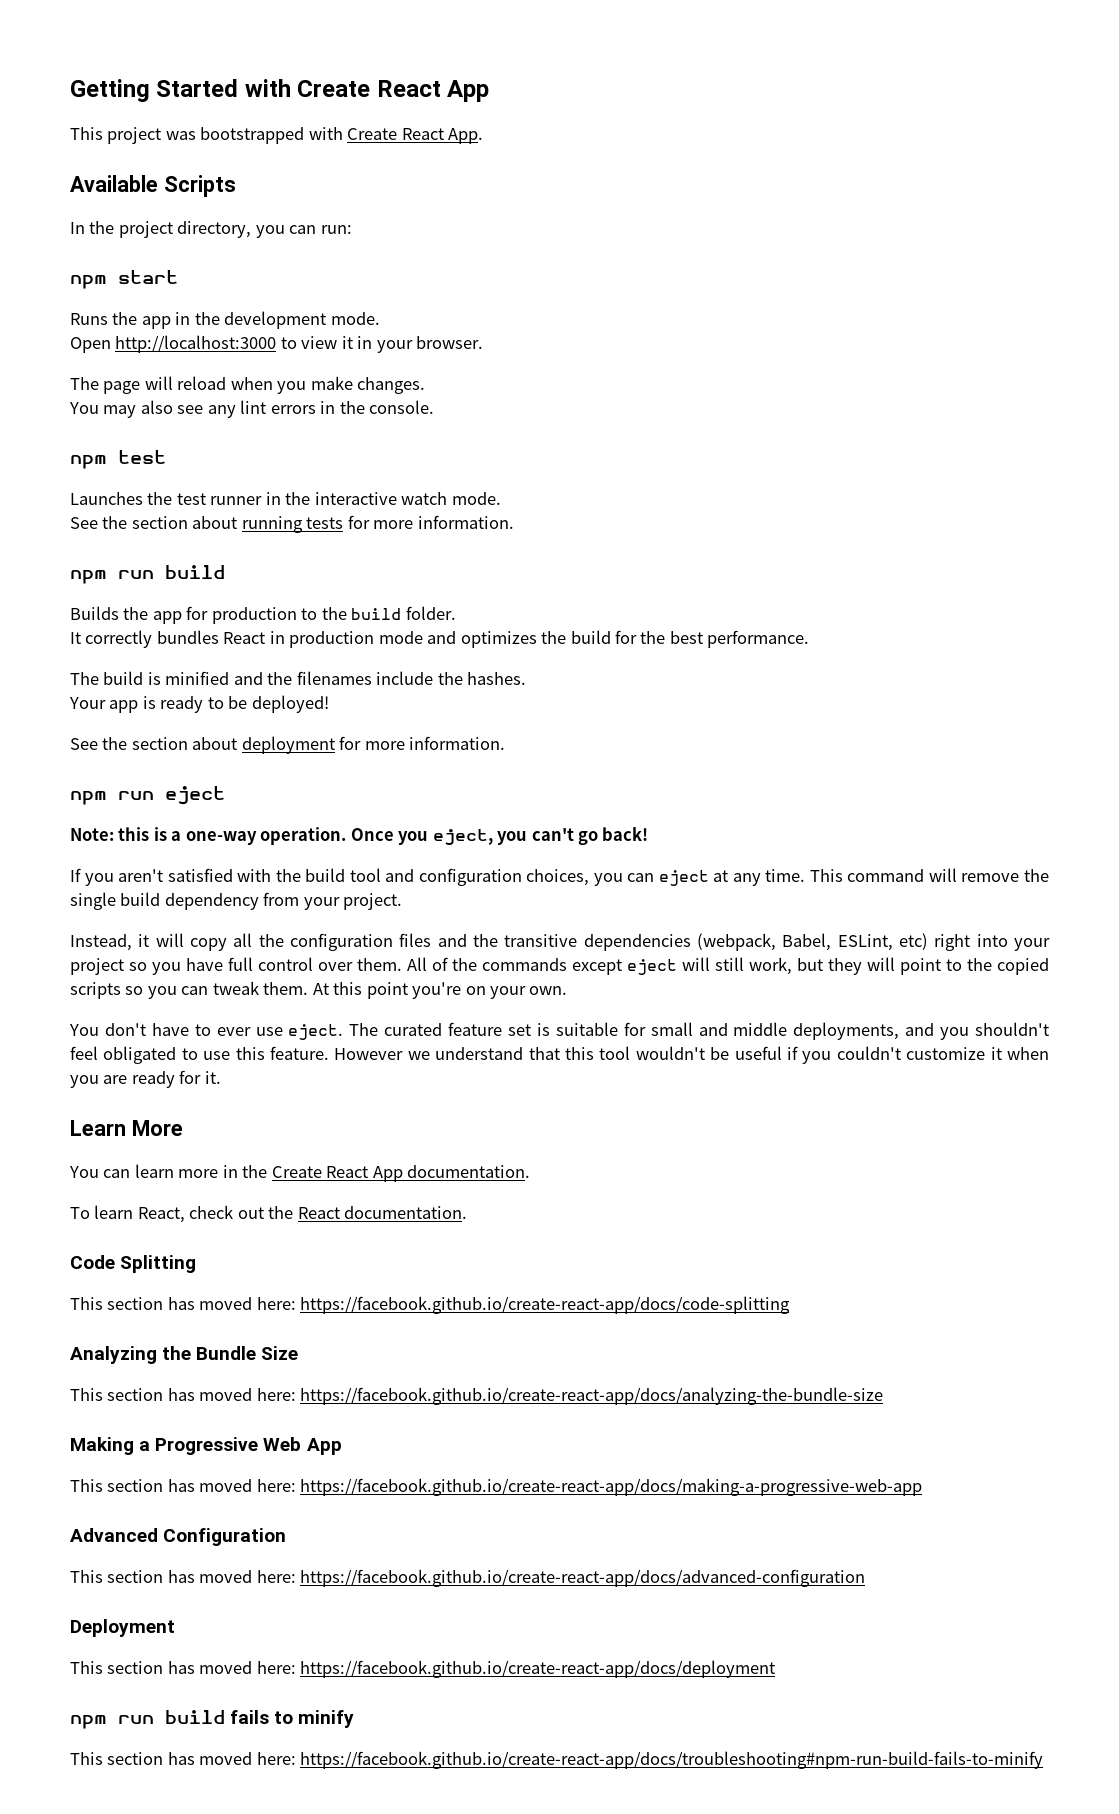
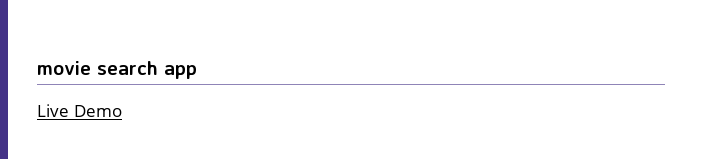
[70,79,490,102] [70,127,484,144] [70,175,236,197] [70,221,352,238] [70,270,178,289] [70,311,380,329] [70,335,484,353] [70,376,426,394] [69,400,435,418] [70,450,166,469] [70,492,501,505] [70,515,514,533] [70,565,225,584] [70,606,456,624] [70,630,810,648] [70,671,527,685] [69,695,329,713] [70,736,506,754] [70,786,225,805] [70,827,649,845] [70,868,1049,886] [70,892,403,910] [70,933,1051,951] [70,957,1049,975] [70,981,568,999] [69,1022,1049,1040] [70,1046,1049,1064] [70,1070,221,1088] [70,1120,183,1136] [69,1164,531,1182] [70,1205,468,1223] [70,1255,197,1273] [70,1296,791,1314] [70,1346,299,1364] [70,1387,884,1405] [70,1437,342,1455] [70,1478,923,1496] [70,1528,287,1546] [70,1569,866,1587] [70,1619,175,1637] [70,1660,776,1678] [70,1710,355,1729] [70,1751,1044,1769] Getting Started with Create React App // This project was bootstrapped with Create React App. // Available Scripts // In the project directory, you can run: // npm start // Runs the app in the development mode. // Open http://localhost:3000 to view it in your browser. // The page will reload when you make changes. // You may also see any lint errors in the console. // npm test // Launches the test runner in the interactive watch mode. // See the section about running tests for more information. // npm run build // Builds the app for production to the build folder. // It correctly bundles React in production mode and optimizes the build for the best performance. // The build is minified and the filenames include the hashes. // Your app is ready to be deployed! // See the section about deployment for more information. // npm run eject // Note: this is a one-way operation. Once you eject, you can't go back! // If you aren't satisfied with the build tool and configuration choices, you can eject at any time. This command will remove the single build dependency from your project. // Instead, it will copy all the configuration files and the transitive dependencies (webpack, Babel, ESLint, etc) right into your project so you have full control over them. All of the commands except eject will still work, but they will point to the copied scripts so you can tweak them. At this point you're on your own. // You don't have to ever use eject. The curated feature set is suitable for small and middle deployments, and you shouldn't feel obligated to use this feature. However we understand that this tool wouldn't be useful if you couldn't customize it when you are ready for it. // Learn More // You can learn more in the Create React App documentation. // To learn React, check out the React documentation. // Code Splitting // This section has moved here: https://facebook.github.io/create-react-app/docs/code-splitting // Analyzing the Bundle Size // This section has moved here: https://facebook.github.io/create-react-app/docs/analyzing-the-bundle-size // Making a Progressive Web App // This section has moved here: https://facebook.github.io/create-react-app/docs/making-a-progressive-web-app // Advanced Configuration // This section has moved here: https://facebook.github.io/create-react-app/docs/advanced-configuration // Deployment // This section has moved here: https://facebook.github.io/create-react-app/docs/deployment // npm run build fails to minify // This section has moved here: https://facebook.github.io/create-react-app/docs/troubleshooting#npm-run-build-fails-to-minify -> [37,61,197,79] [37,104,122,117] movie search app // Live Demo

